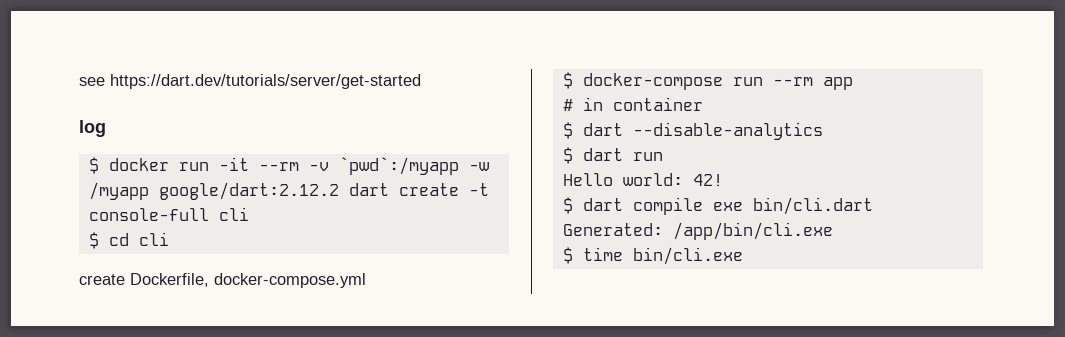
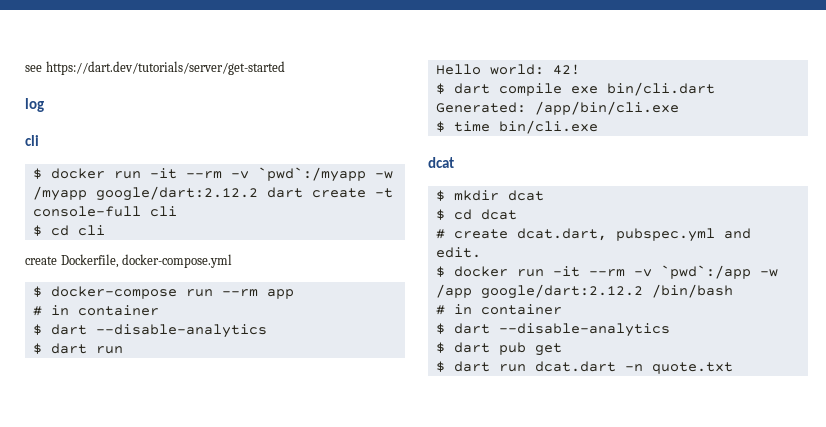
(106, 128) none -> [25,135,39,146] // cli
(743, 256) none -> [428,157,454,168] [435,190,544,201] [435,209,517,220] [435,228,751,242] [435,247,481,258] [435,265,778,279] [435,284,733,299] [435,304,562,315] [435,323,670,337] [435,342,562,356] [435,361,733,374] // dcat // $ mkdir dcat // $ cd dcat // # create dcat.dart, pubspec.yml and edit. // $ docker run -it --rm -v `pwd`:/app -w /app google/dart:2.12.2 /bin/bash // # in container // $ dart --disable-analytics // $ dart pub get // $ dart run dcat.dart -n quote.txt

